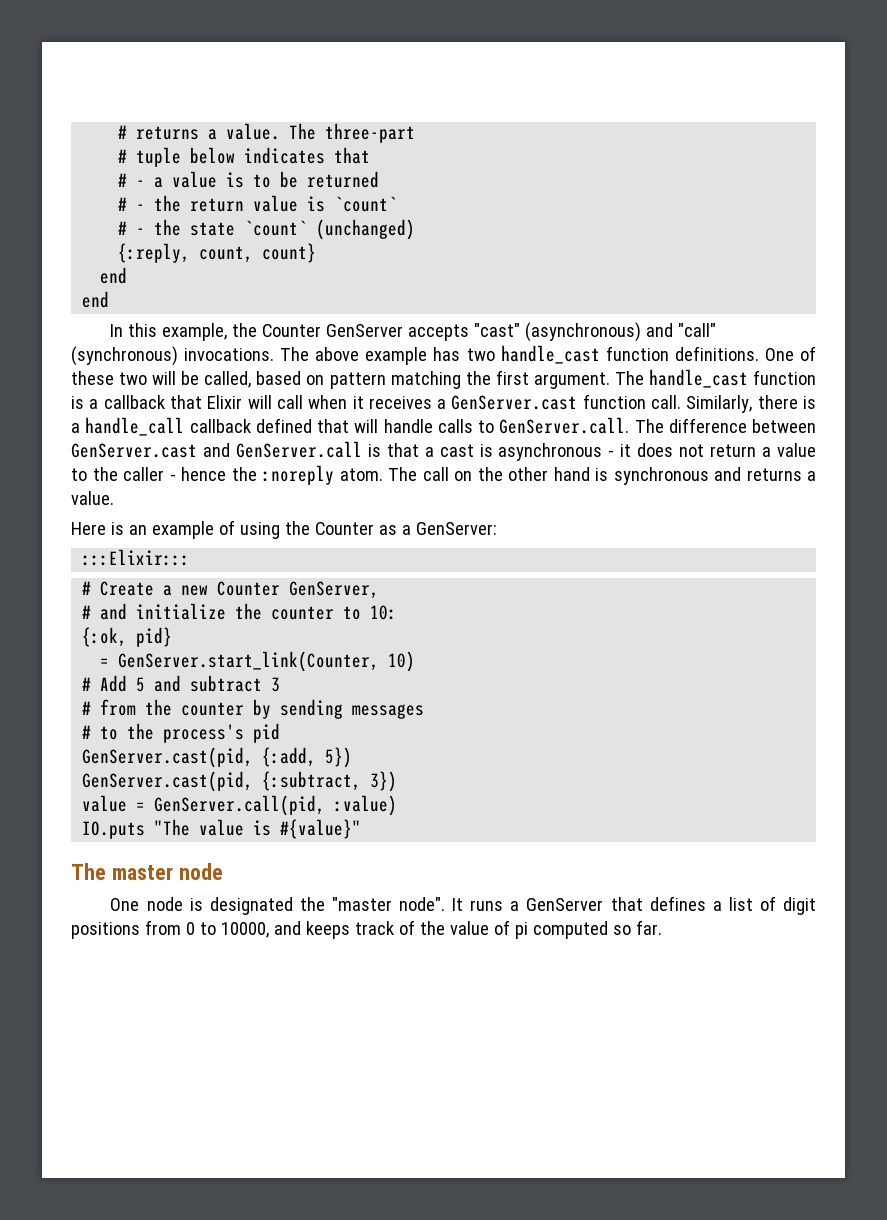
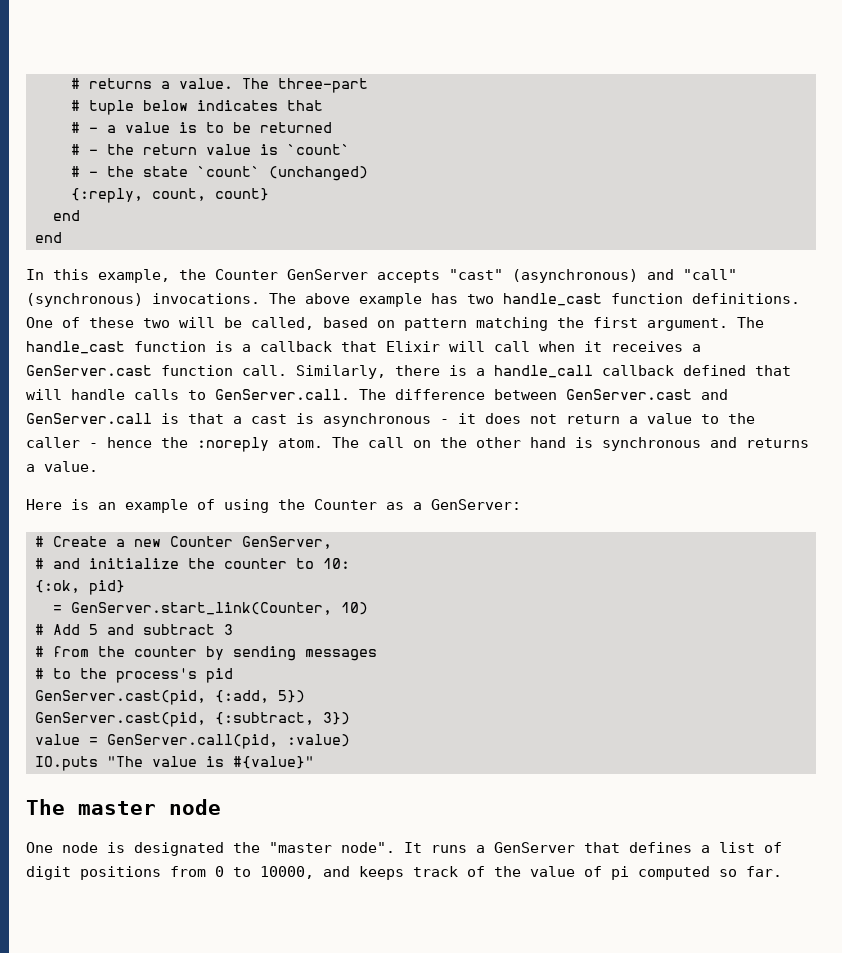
[82,549,191,566] // :::Elixir::: -> (521, 504) none

